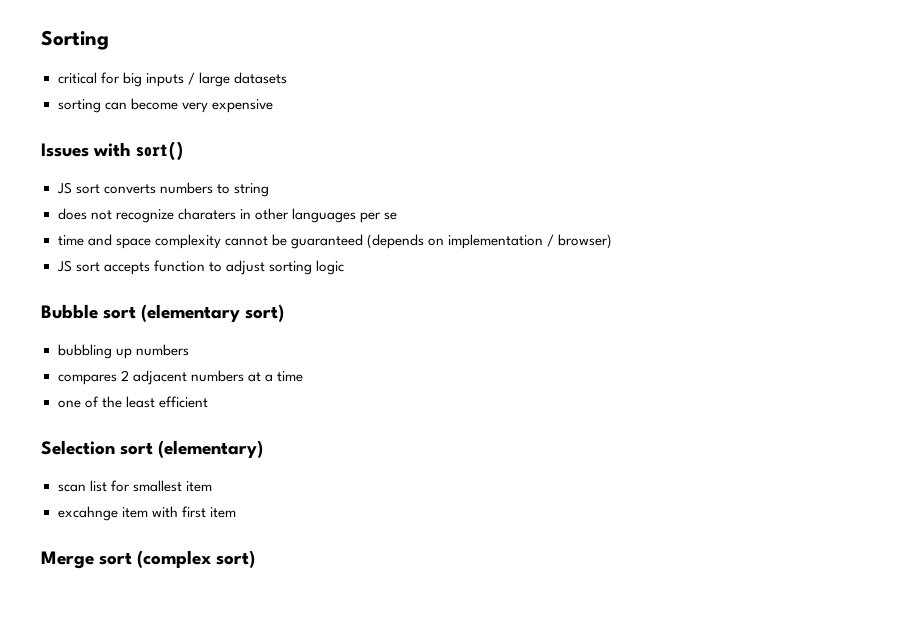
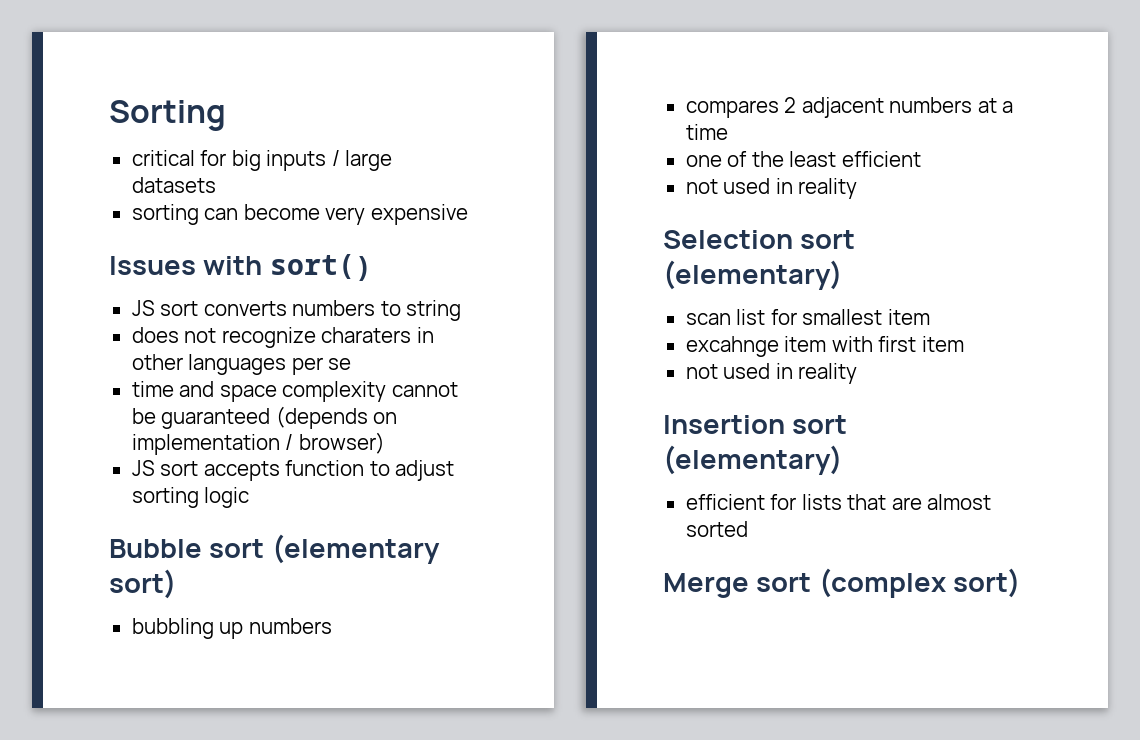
(208, 402) none -> [685,178,858,199] // not used in reality
(236, 512) none -> [685,363,858,384] [663,415,848,434] [663,445,842,475] [685,494,992,510] [685,521,748,537] // not used in reality // Insertion sort (elementary) // efficient for lists that are almost sorted

